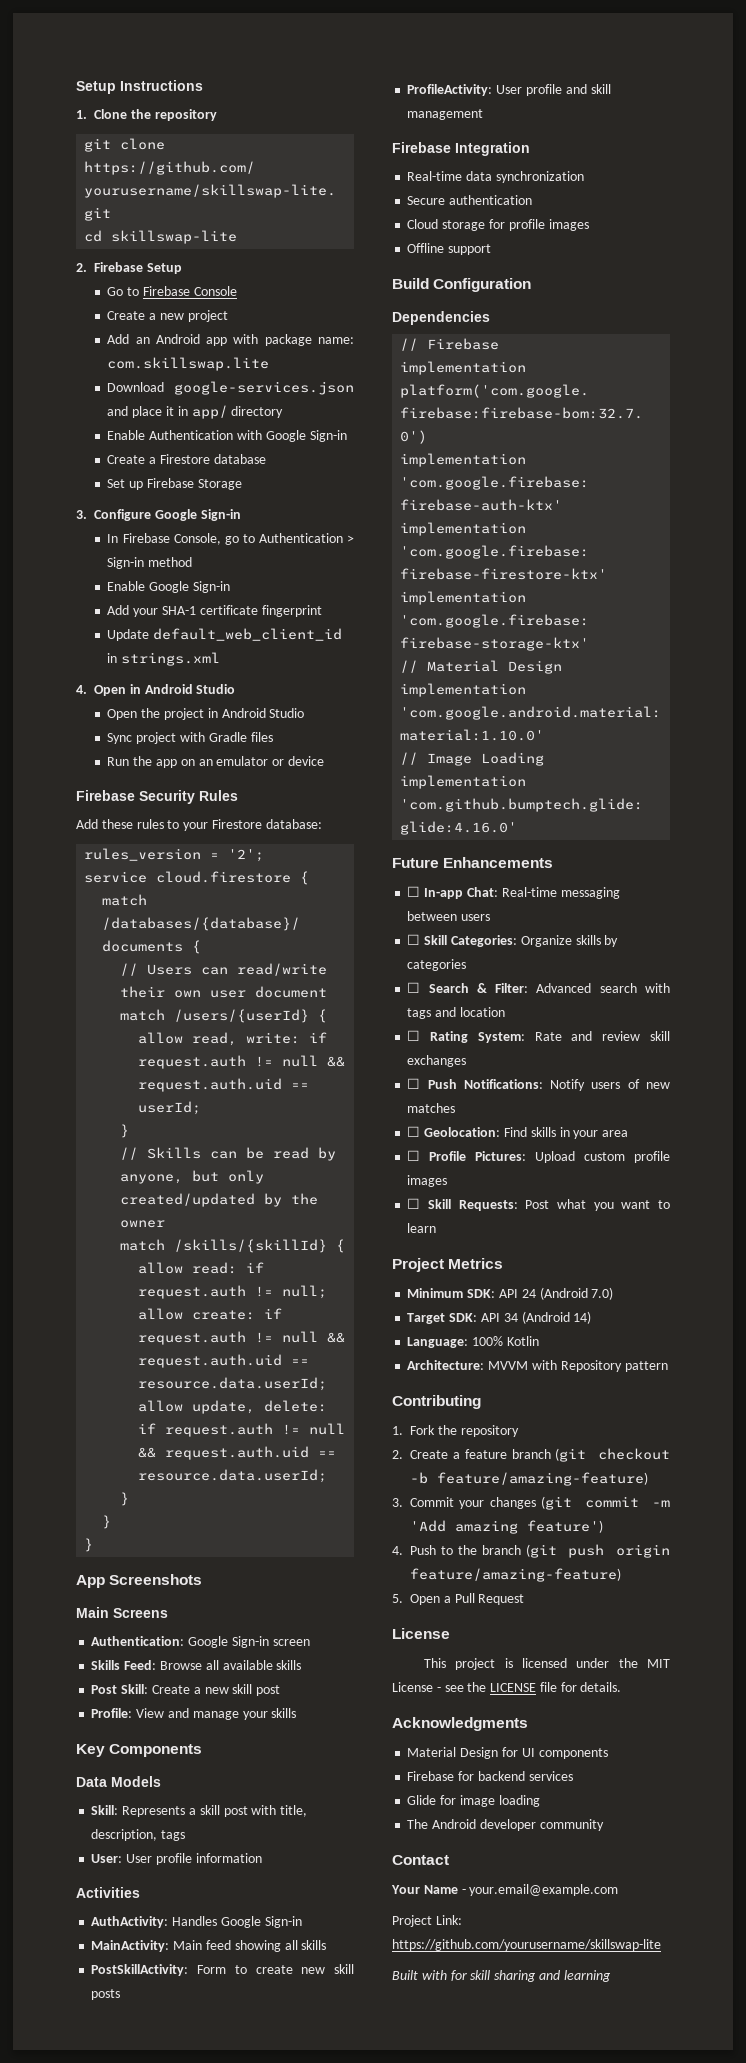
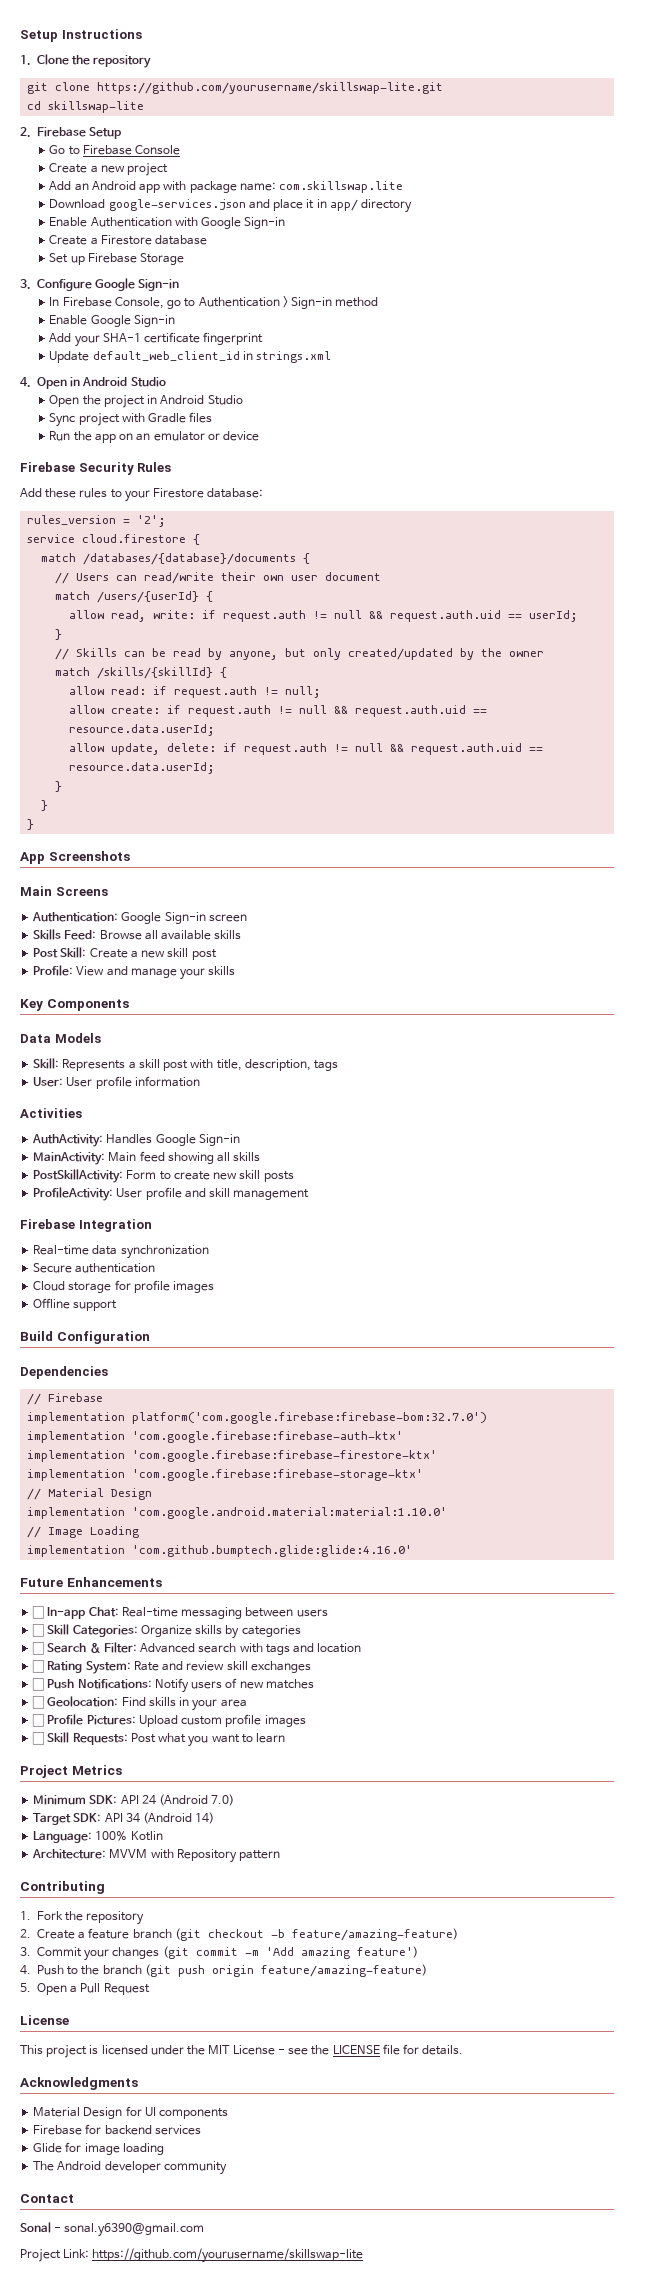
[391,1884,619,1896] Your Name - your.email@example.com -> [20,2222,205,2237] Sonal - sonal.y6390@gmail.com
[392,1970,611,1982] // Built with for skill sharing and learning -> (364, 2255) none

